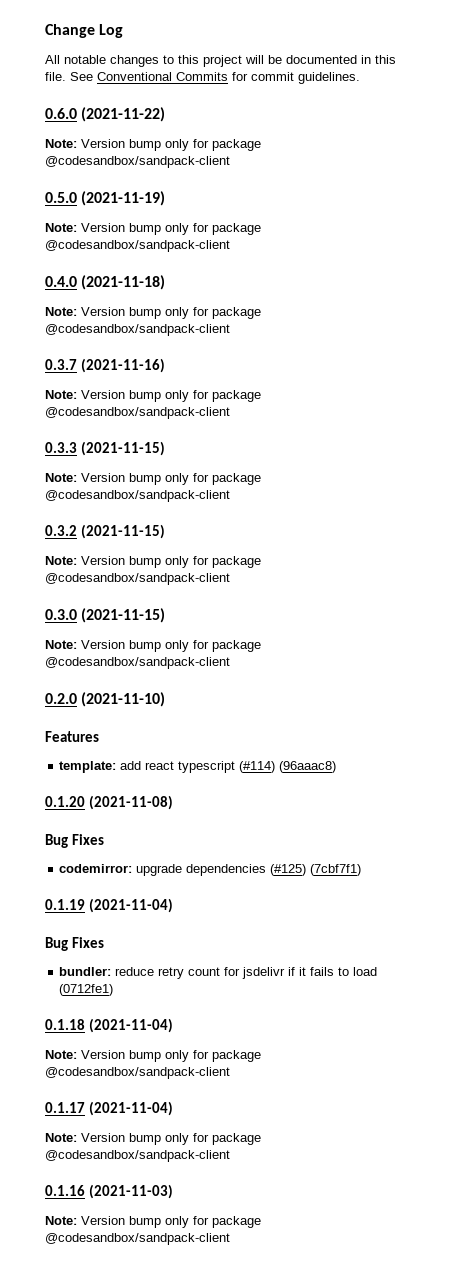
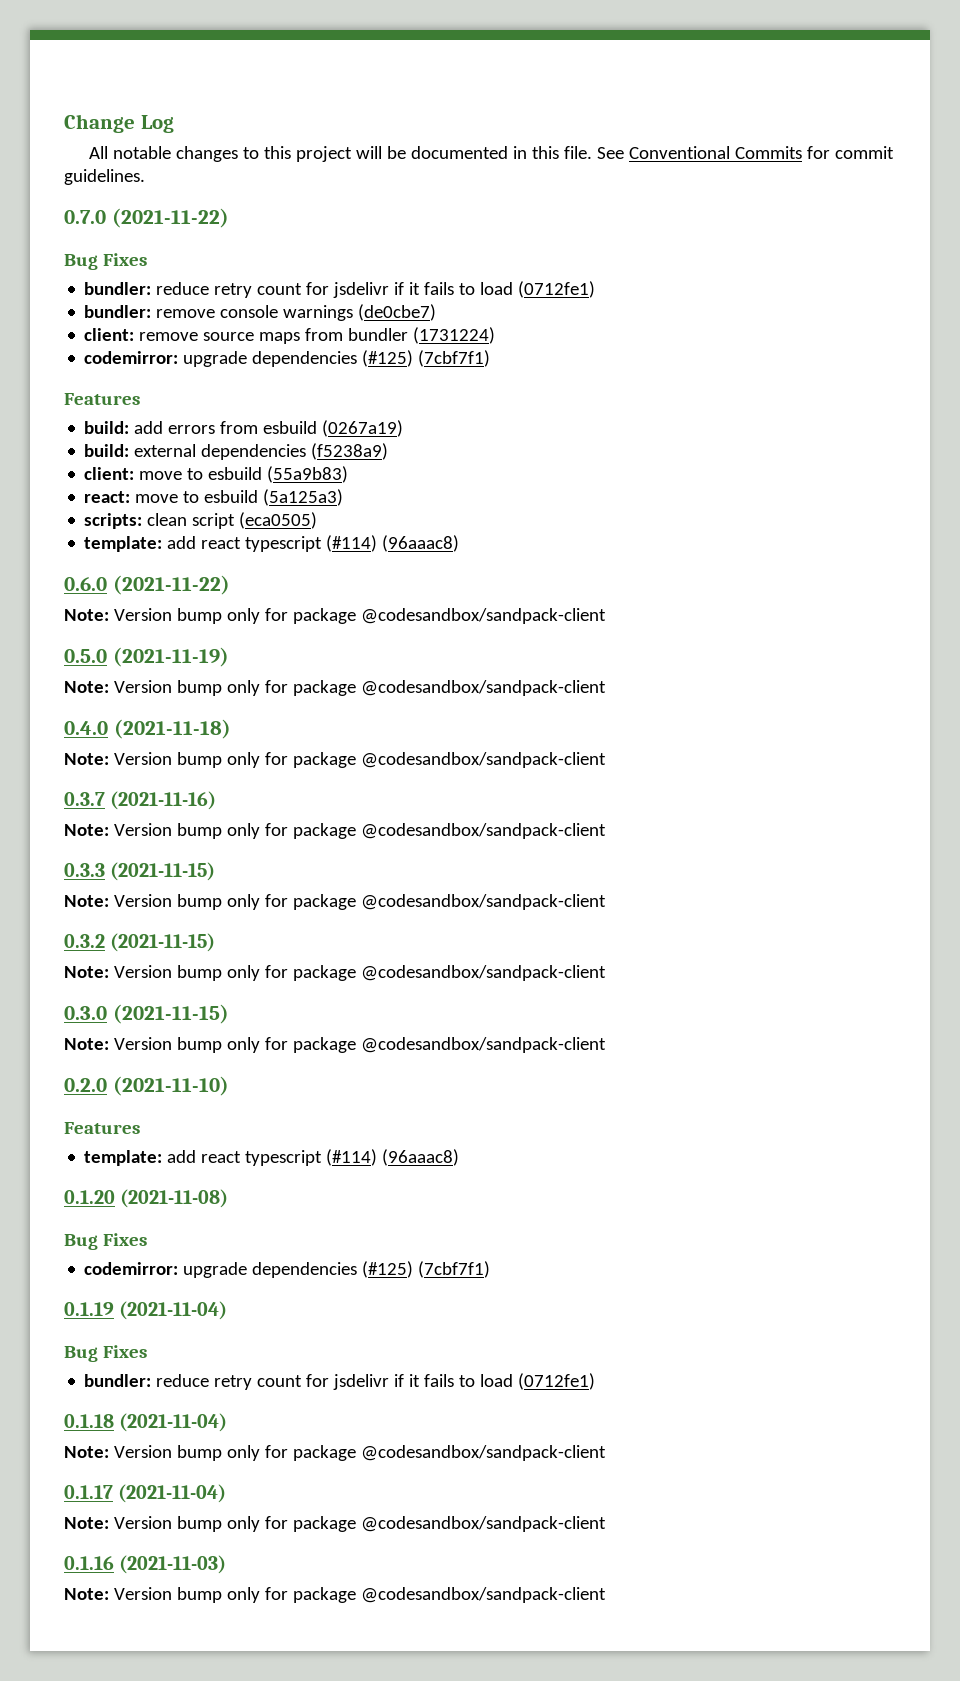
(360, 78) none -> [64,208,229,228] [64,253,147,270] [84,281,596,298] [84,304,437,321] [84,327,496,344] [84,350,491,367] [64,393,140,405] [84,420,404,437] [84,443,389,460] [84,466,349,483] [84,489,344,506] [84,512,318,529] [84,535,460,552] // 0.7.0 (2021-11-22) // Bug Fixes // bundler: reduce retry count for jsdelivr if it fails to load (0712fe1) // bundler: remove console warnings (de0cbe7) // client: remove source maps from bundler (1731224) // codemirror: upgrade dependencies (#125) (7cbf7f1) // Features // build: add errors from esbuild (0267a19) // build: external dependencies (f5238a9) // client: move to esbuild (55a9b83) // react: move to esbuild (5a125a3) // scripts: clean script (eca0505) // template: add react typescript (#114) (96aaac8)

